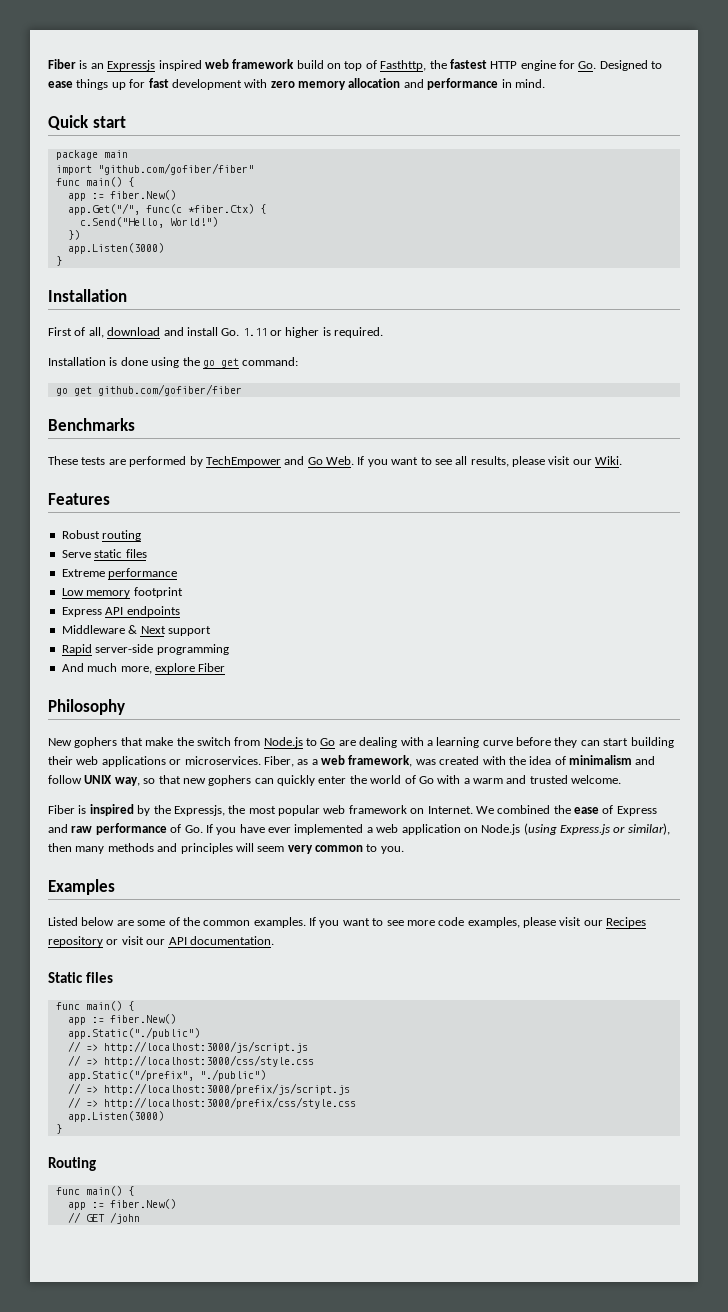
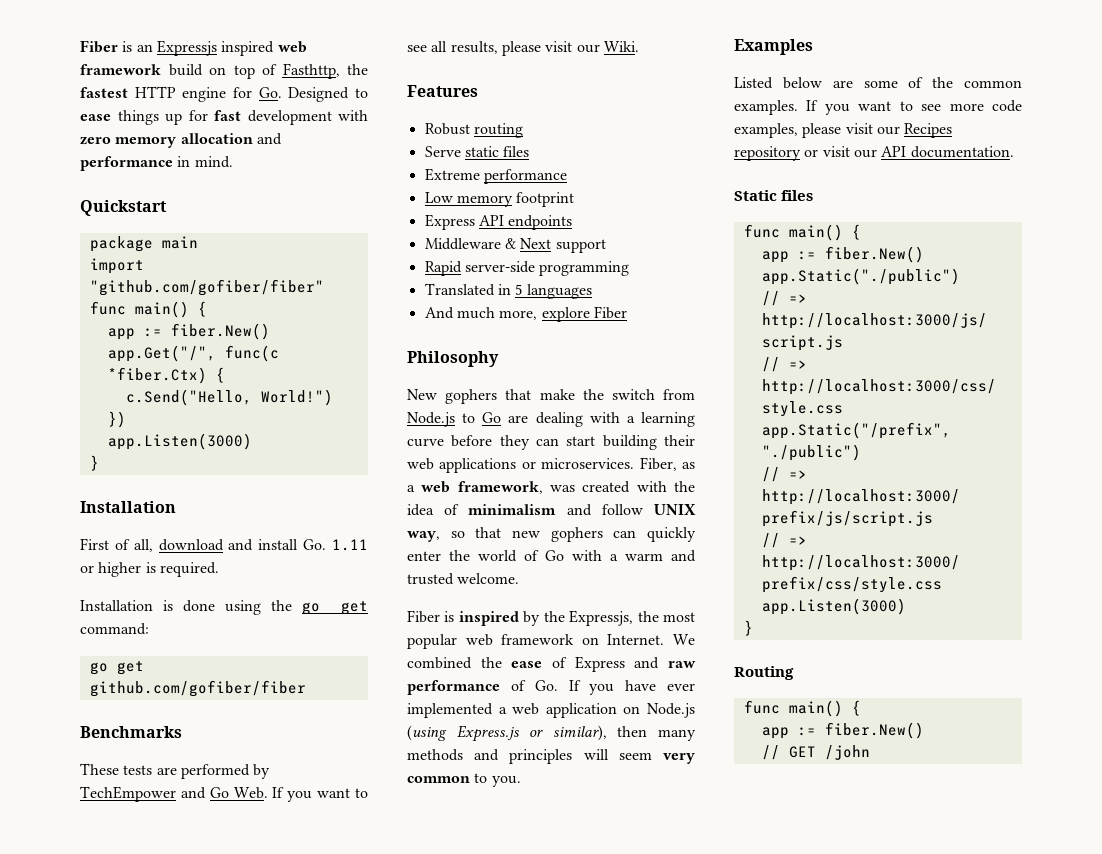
[48,115,126,130] Quick start -> [80,200,167,216] Quickstart
(229, 649) none -> [424,283,592,299] // Translated in 5 languages

